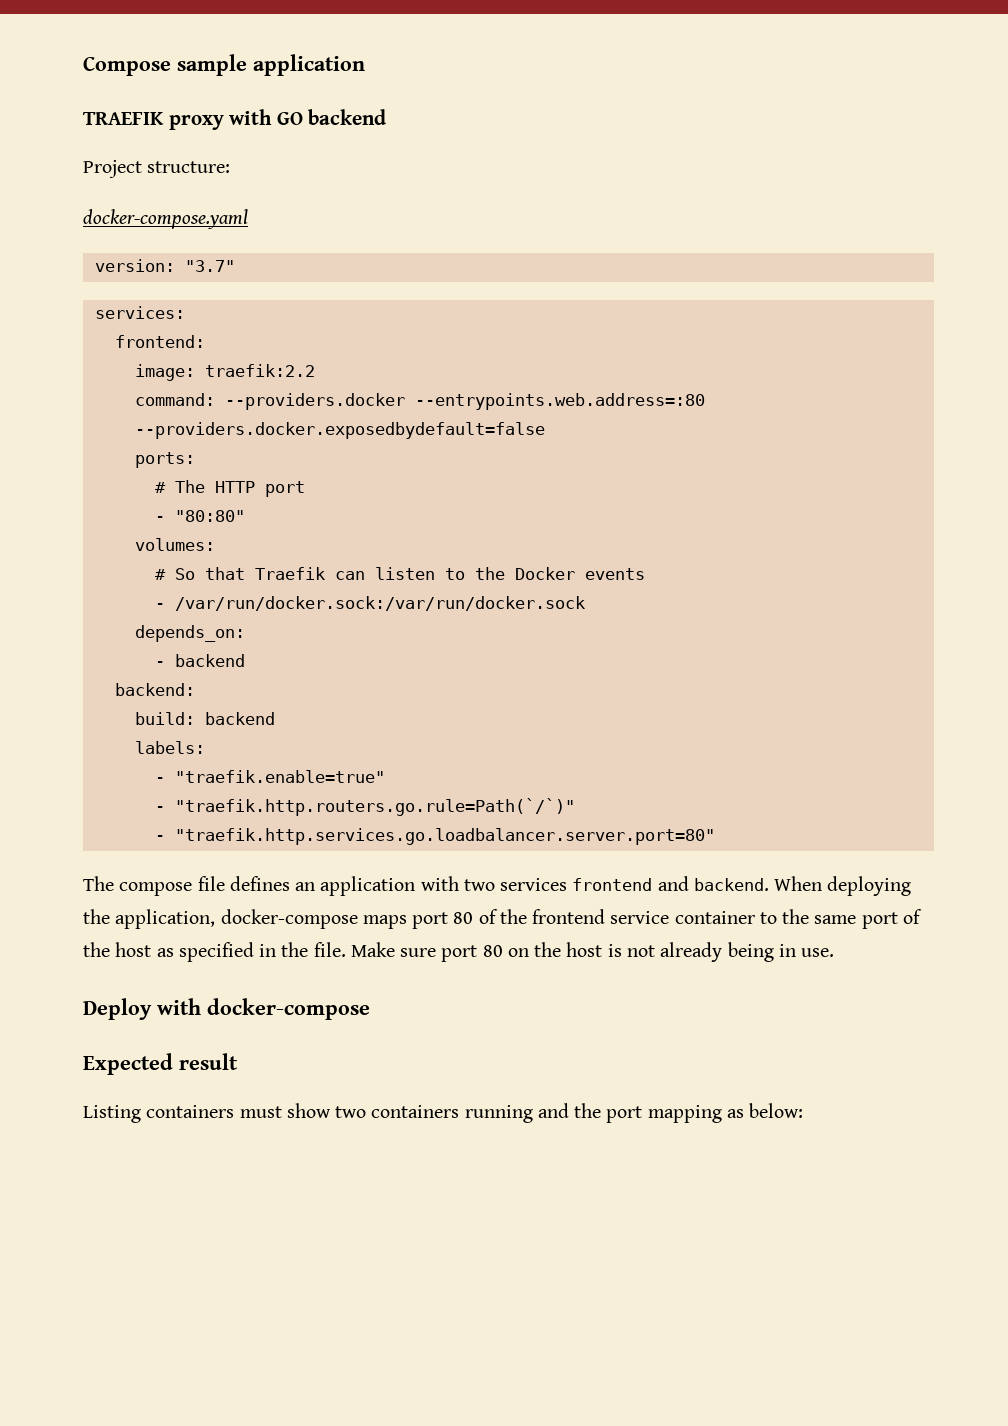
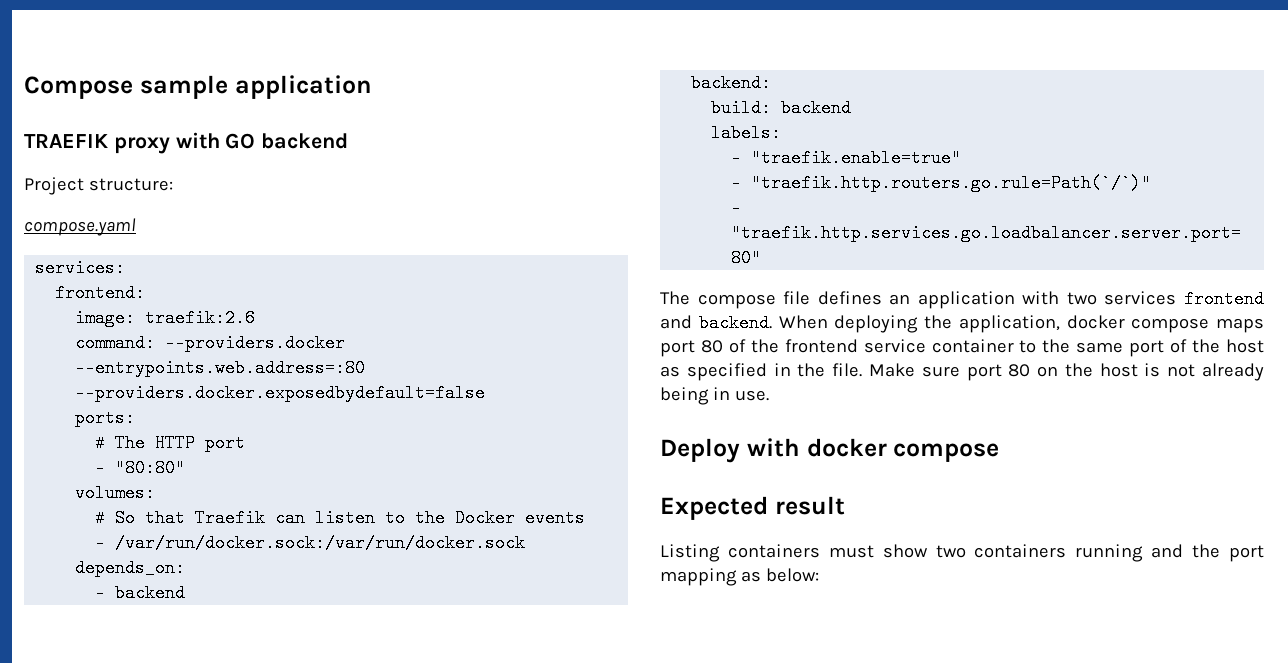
[83,209,248,229] [94,259,235,272] docker-compose.yaml // version: "3.7" -> [24,218,136,236] compose.yaml
[204,364,315,377] traefik:2.2 -> [145,309,256,327] traefik:2.6
[220,909,358,929] docker-compose -> [1066,315,1210,333] docker compose
[207,998,370,1020] docker-compose -> [806,438,1000,462] docker compose

